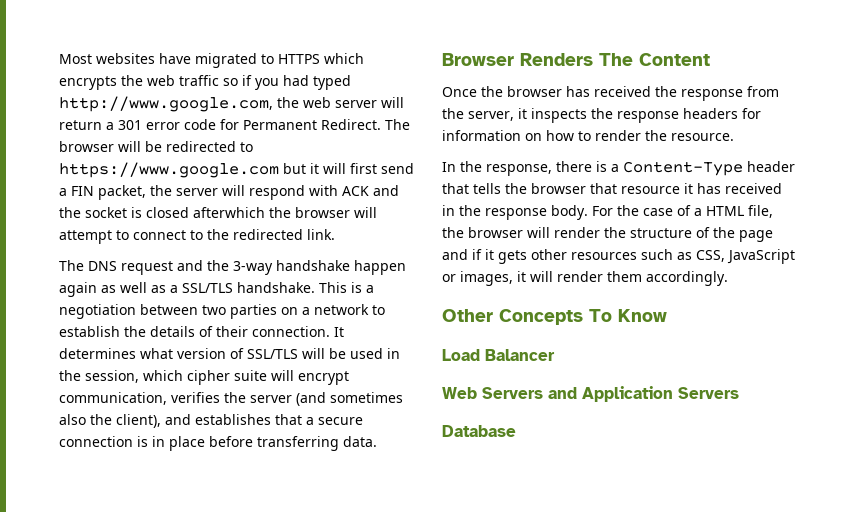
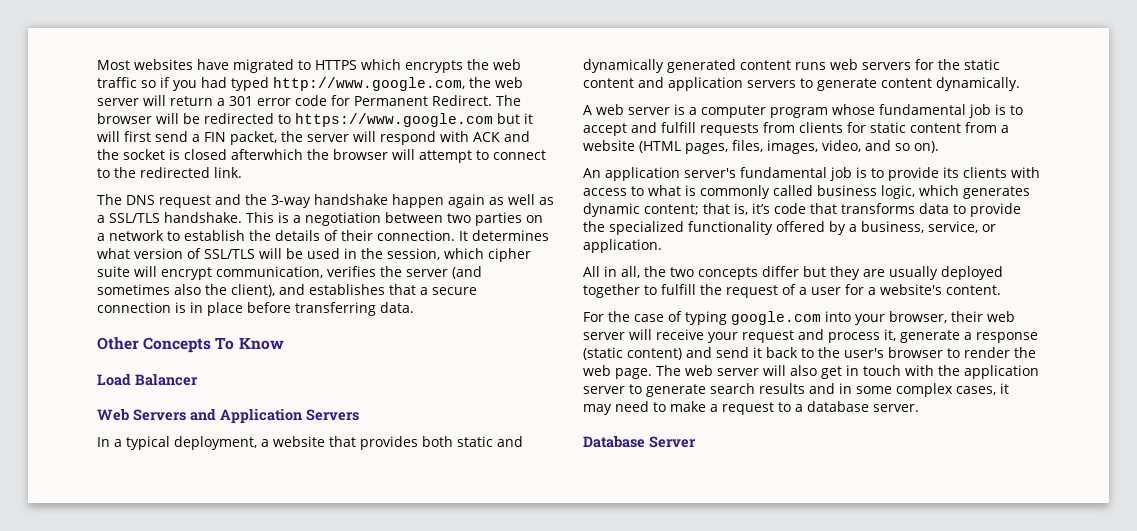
[442,53,710,66] [442,86,779,101] [442,108,761,123] [442,130,734,141] [442,161,795,176] [442,183,782,194] [442,205,773,220] [442,227,773,242] [442,249,795,264] [442,271,728,286] // Browser Renders The Content // Once the browser has received the response from the server, it inspects the response headers for information on how to render the resource. // In the response, there is a Content-Type header that tells the browser that resource it has received in the response body. For the case of a HTML file, the browser will render the structure of the page and if it gets other resources such as CSS, JavaScript or images, it will render them accordingly. -> (414, 307) none
(739, 393) none -> [97,436,523,450] [583,59,1000,73] [583,77,1020,91] [583,104,1023,118] [583,122,1009,136] [583,140,939,154] [583,167,1040,181] [583,185,1030,199] [583,203,1021,217] [583,221,996,235] [583,239,662,253] [583,266,1003,280] [583,284,1001,298] [583,311,1015,325] [583,329,1038,343] [583,347,1036,360] [583,365,1039,379] [583,383,1009,397] [583,401,919,415] // In a typical deployment, a website that provides both static and dynamically generated content runs web servers for the static content and application servers to generate content dynamically. // A web server is a computer program whose fundamental job is to accept and fulfill requests from clients for static content from a website (HTML pages, files, images, video, and so on). // An application server's fundamental job is to provide its clients with access to what is commonly called business logic, which generates dynamic content; that is, it’s code that transforms data to provide the specialized functionality offered by a business, service, or application. // All in all, the two concepts differ but they are usually deployed together to fulfill the request of a user for a website's content. // For the case of typing google.com into your browser, their web server will receive your request and process it, generate a response (static content) and send it back to the user's browser to render the web page. The web server will also get in touch with the application server to generate search results and in some complex cases, it may need to make a request to a database server.
(516, 431) none -> [649,436,696,448] Server

